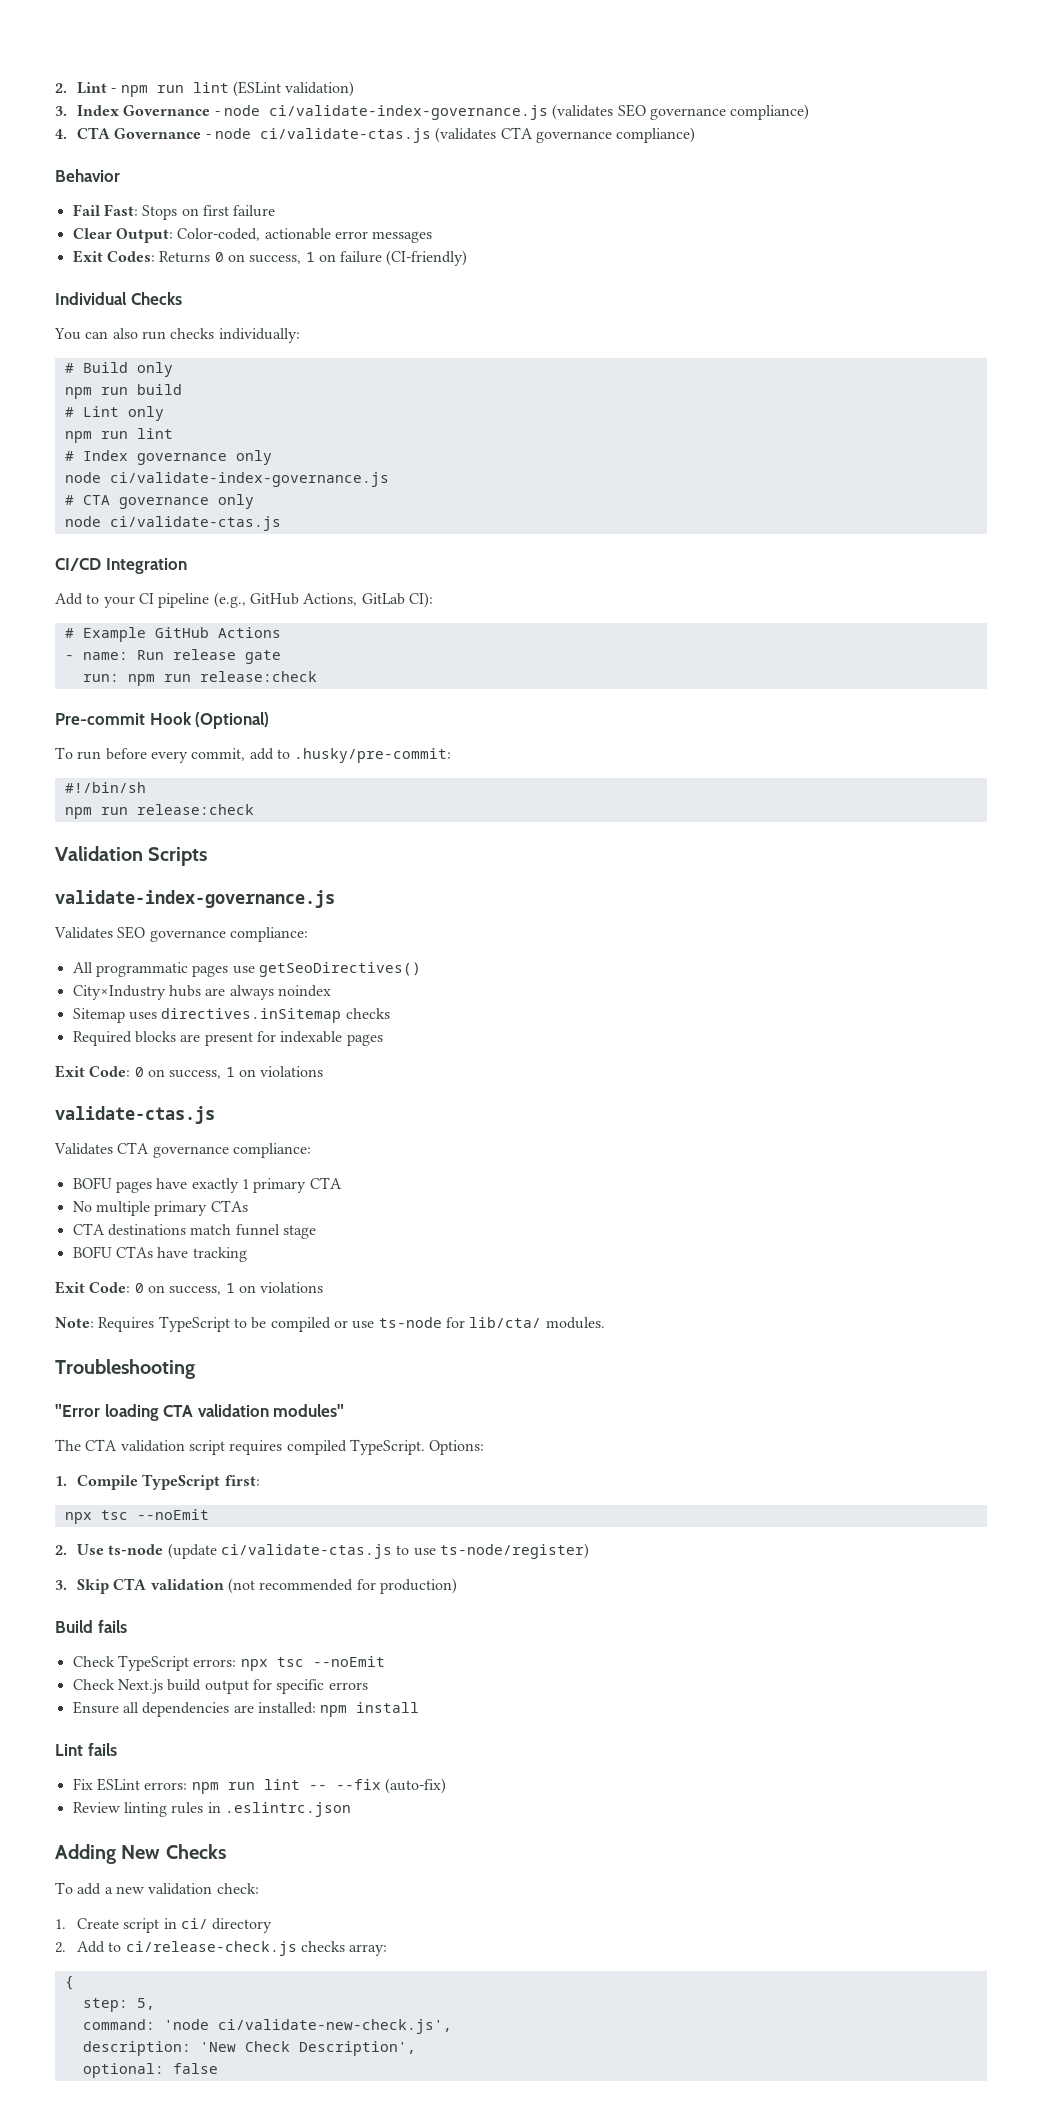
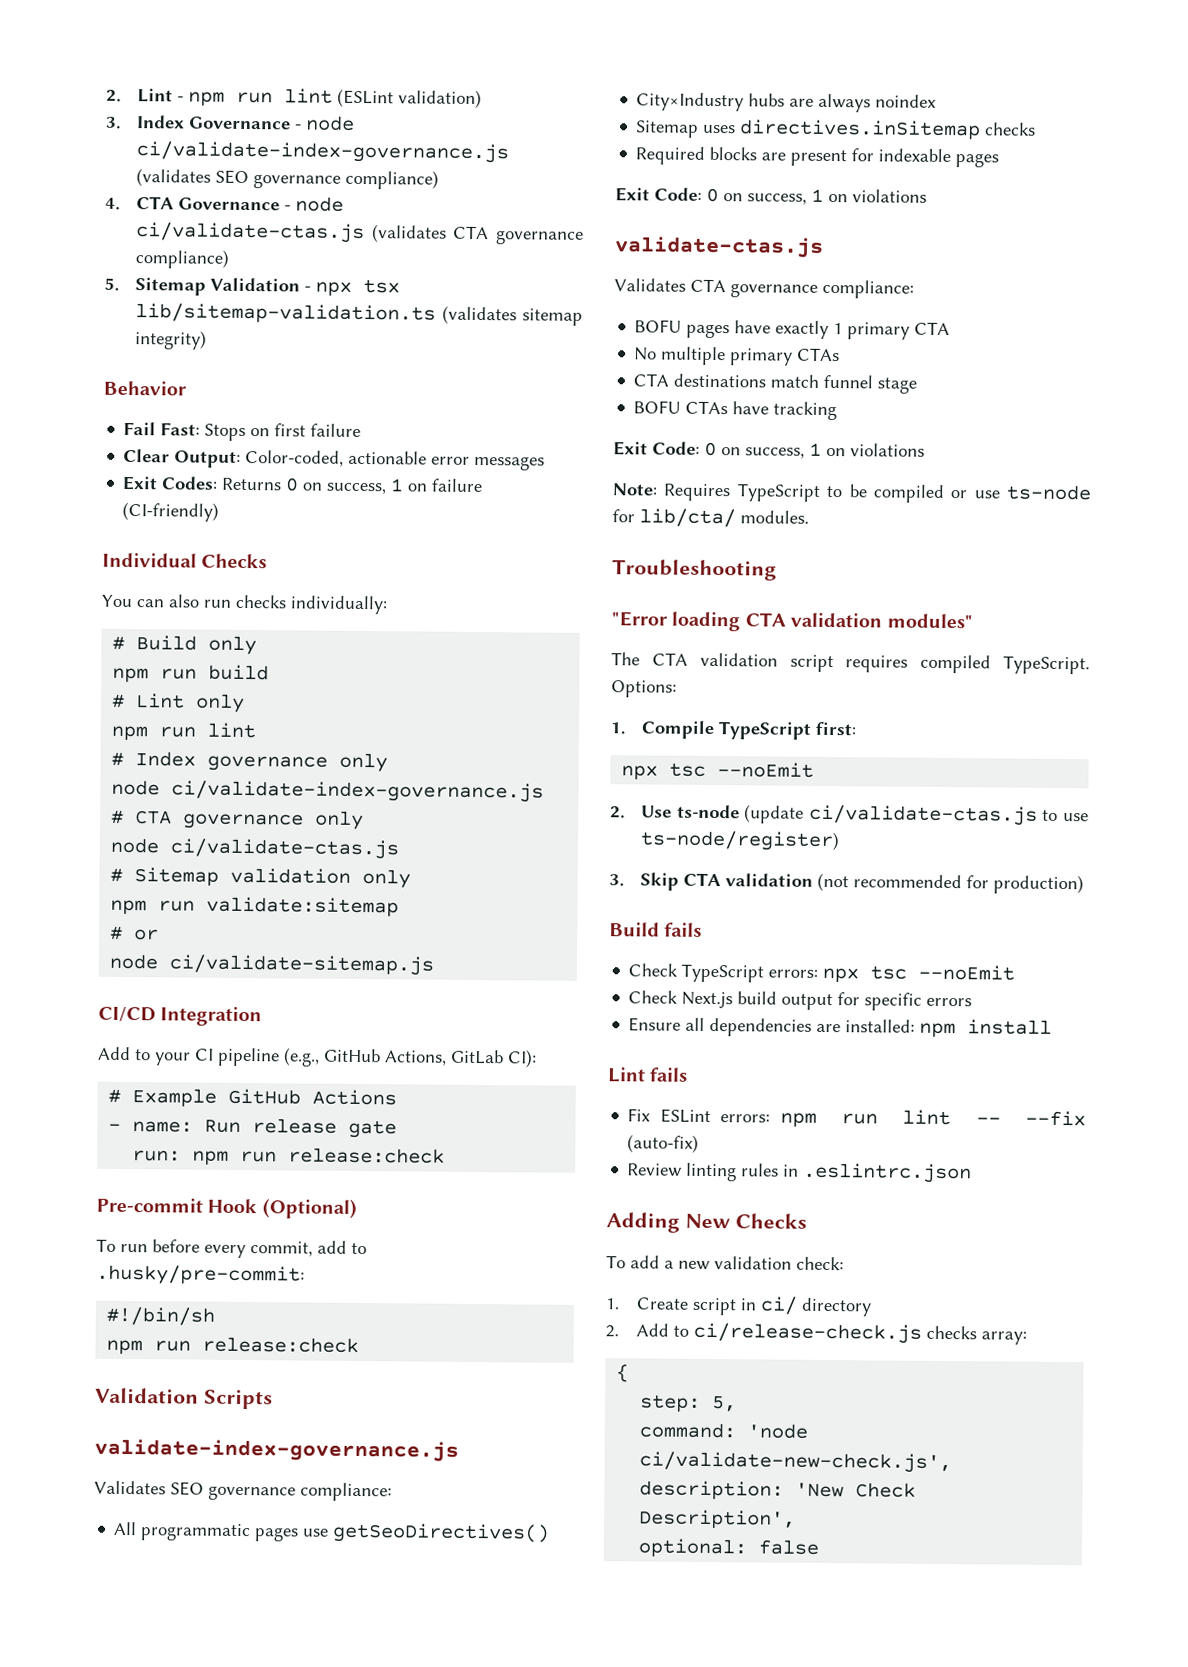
(696, 135) none -> [104,277,401,296] [135,303,583,326] [135,330,208,350] // 5. Sitemap Validation - npx tsx lib/sitemap-validation.ts (validates sitemap integrity)
(281, 523) none -> [110,867,412,889] [110,896,400,917] [110,925,160,941] [109,953,435,976] // # Sitemap validation only // npm run validate:sitemap // # or // node ci/validate-sitemap.js

